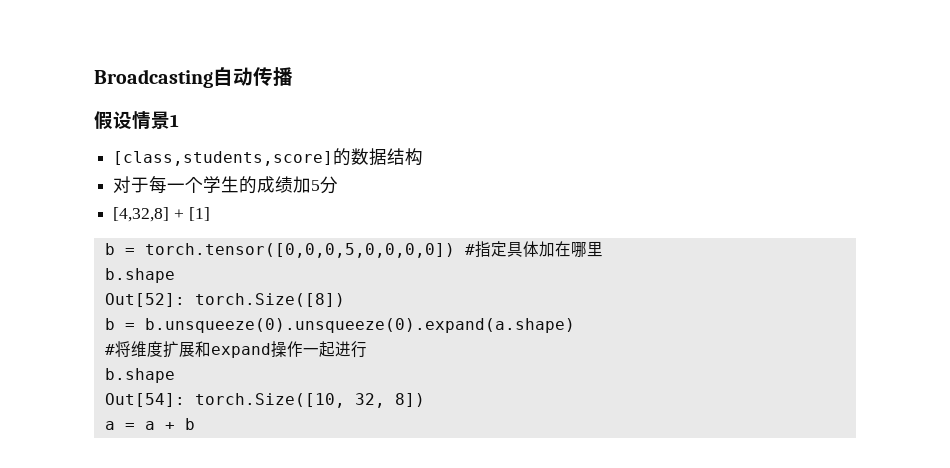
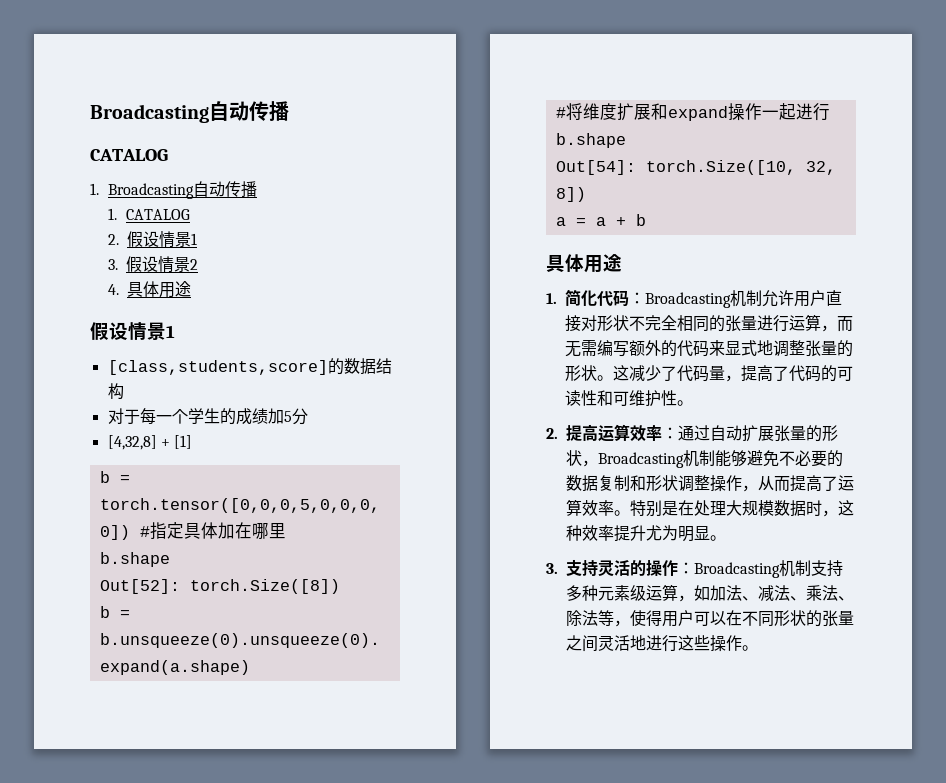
[94,67,293,88] Broadcasting自动传播 -> [90,101,289,123] [90,149,168,161] [90,181,257,199] [107,208,190,220] [107,231,197,248] [107,256,198,273] [107,281,191,298] Broadcasting自动传播 // CATALOG // 1. Broadcasting自动传播 // 1. CATALOG // 2.假设情景1 // 3.假设情景2 // 4.具体用途
(195, 424) none -> [546,254,622,273] [546,289,842,308] [565,314,853,332] [565,340,853,357] [565,365,853,382] [565,390,693,407] [546,424,838,442] [566,450,843,468] [566,475,854,492] [566,499,854,517] [566,525,726,542] [546,559,843,578] [566,584,854,602] [566,610,854,627] [566,635,758,652] // 具体用途 // 1.简化代码：Broadcasting机制允许用户直接对形状不完全相同的张量进行运算，而无需编写额外的代码来显式地调整张量的形状。这减少了代码量，提高了代码的可读性和可维护性。 // 2.提高运算效率：通过自动扩展张量的形状，Broadcasting机制能够避免不必要的数据复制和形状调整操作，从而提高了运算效率。特别是在处理大规模数据时，这种效率提升尤为明显。 // 3.支持灵活的操作：Broadcasting机制支持多种元素级运算，如加法、减法、乘法、除法等，使得用户可以在不同形状的张量之间灵活地进行这些操作。

